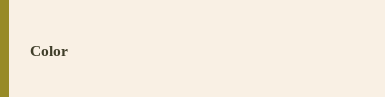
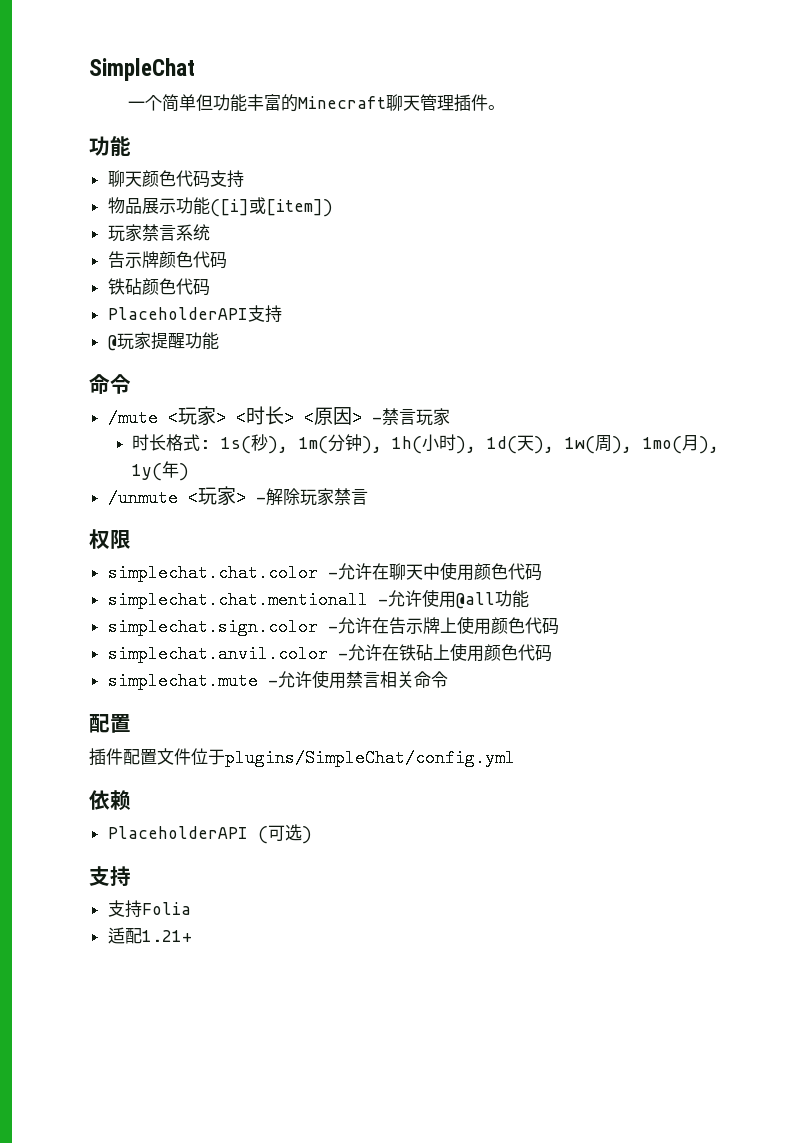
[30,46,68,56] Color -> [89,58,195,81] [127,94,505,112] [89,136,131,156] [107,170,244,188] [107,197,333,217] [107,224,210,242] [107,251,227,269] [107,278,210,296] [107,305,282,323] [107,332,219,351] [89,374,131,394] [107,406,450,427] [131,434,719,454] [131,461,189,481] [107,486,368,507] [89,529,131,549] [107,562,542,582] [107,589,529,609] [107,616,559,636] [107,643,552,663] [107,670,448,690] [89,714,131,733] [89,748,515,767] [89,790,131,810] [107,824,312,844] [89,866,131,887] [107,900,191,918] [107,927,192,944] SimpleChat // 一个简单但功能丰富的Minecraft聊天管理插件。 // 功能 // 聊天颜色代码支持 // 物品展示功能([i]或[item]) // 玩家禁言系统 // 告示牌颜色代码 // 铁砧颜色代码 // PlaceholderAPI支持 // @玩家提醒功能 // 命令 // /mute <玩家> <时长> <原因> -禁言玩家 // 时长格式: 1s(秒), 1m(分钟), 1h(小时), 1d(天), 1w(周), 1mo(月), 1y(年) // /unmute <玩家> -解除玩家禁言 // 权限 // simplechat.chat.color -允许在聊天中使用颜色代码 // simplechat.chat.mentionall -允许使用@all功能 // simplechat.sign.color -允许在告示牌上使用颜色代码 // simplechat.anvil.color -允许在铁砧上使用颜色代码 // simplechat.mute -允许使用禁言相关命令 // 配置 // 插件配置文件位于plugins/SimpleChat/config.yml // 依赖 // PlaceholderAPI (可选) // 支持 // 支持Folia // 适配1.21+

